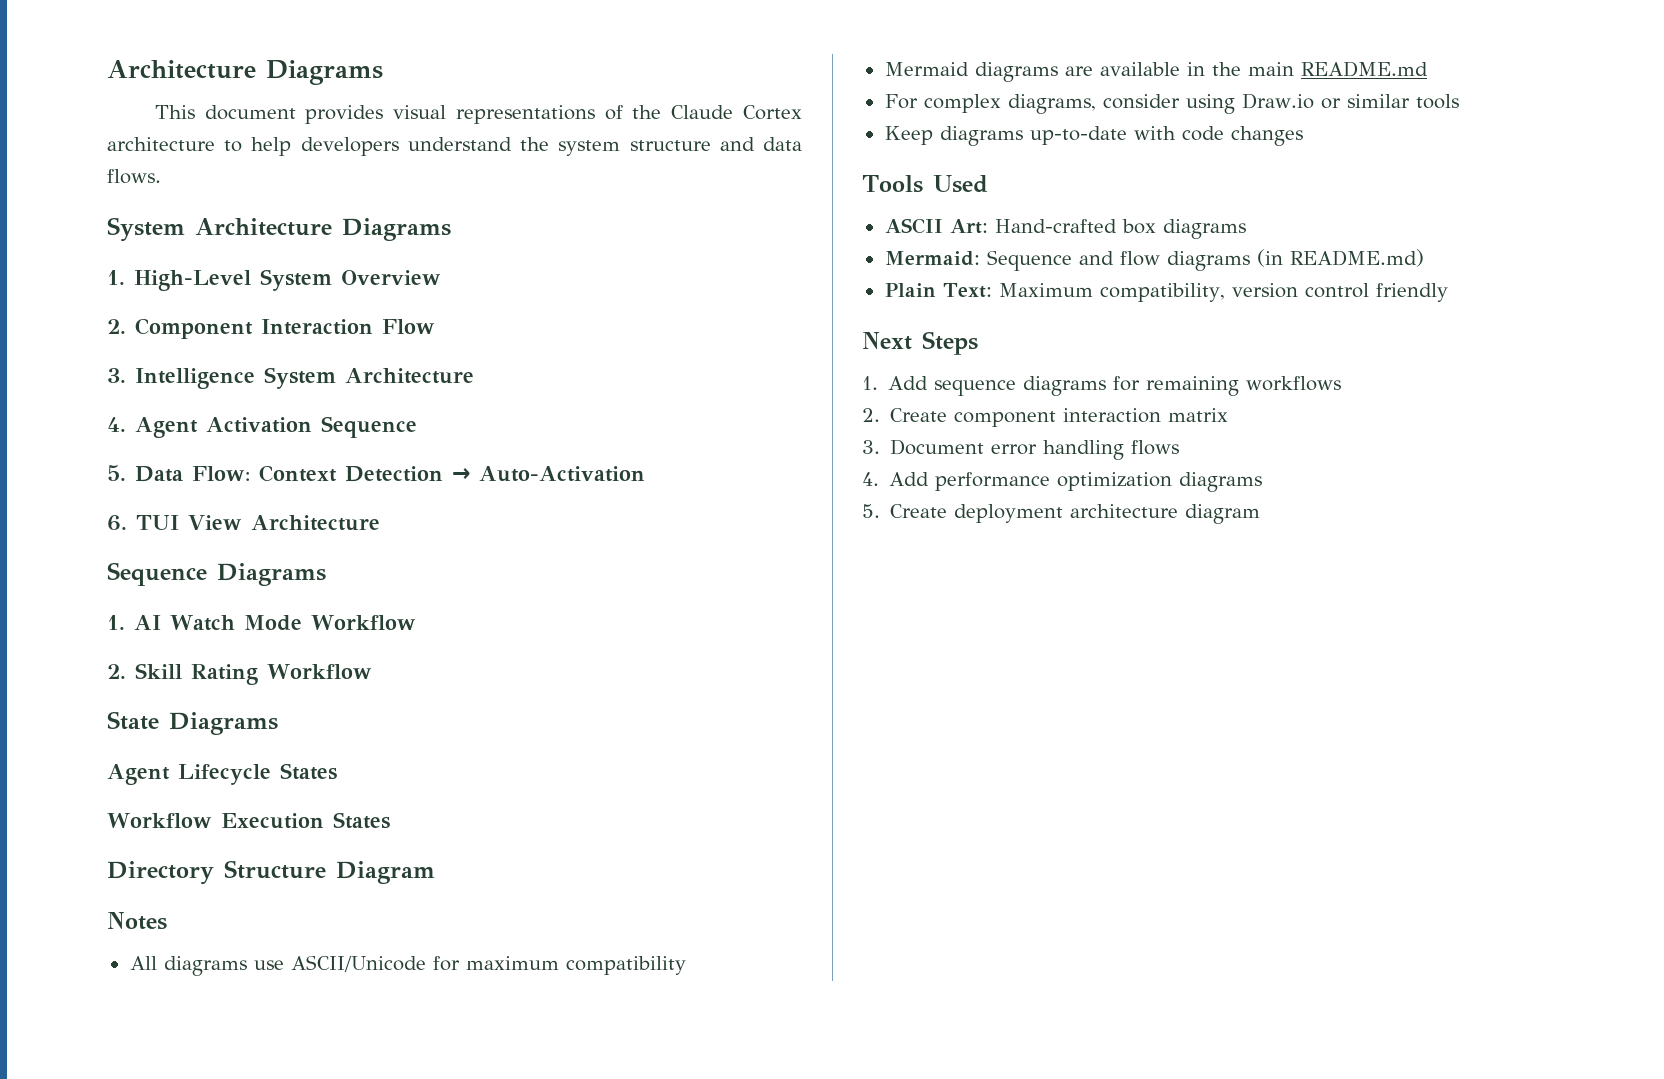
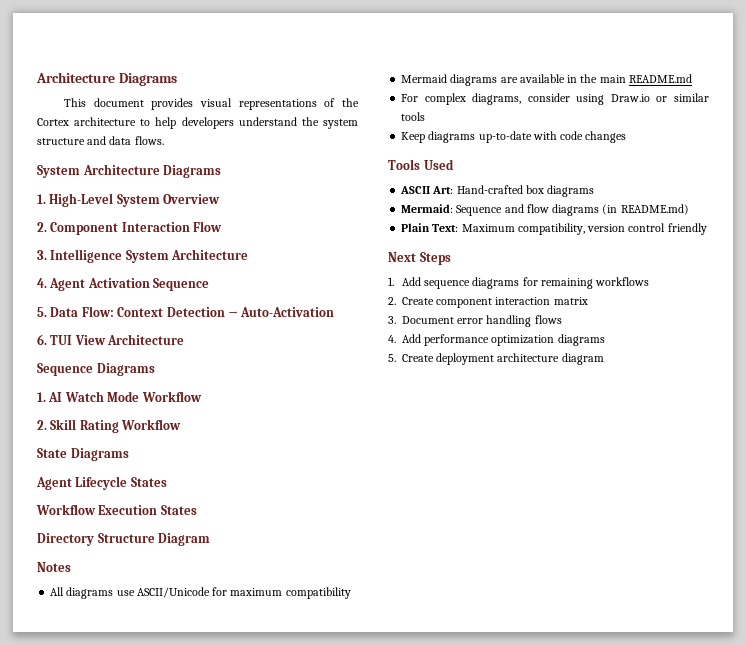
[671,105,734,119] Claude -> (359, 102) none

